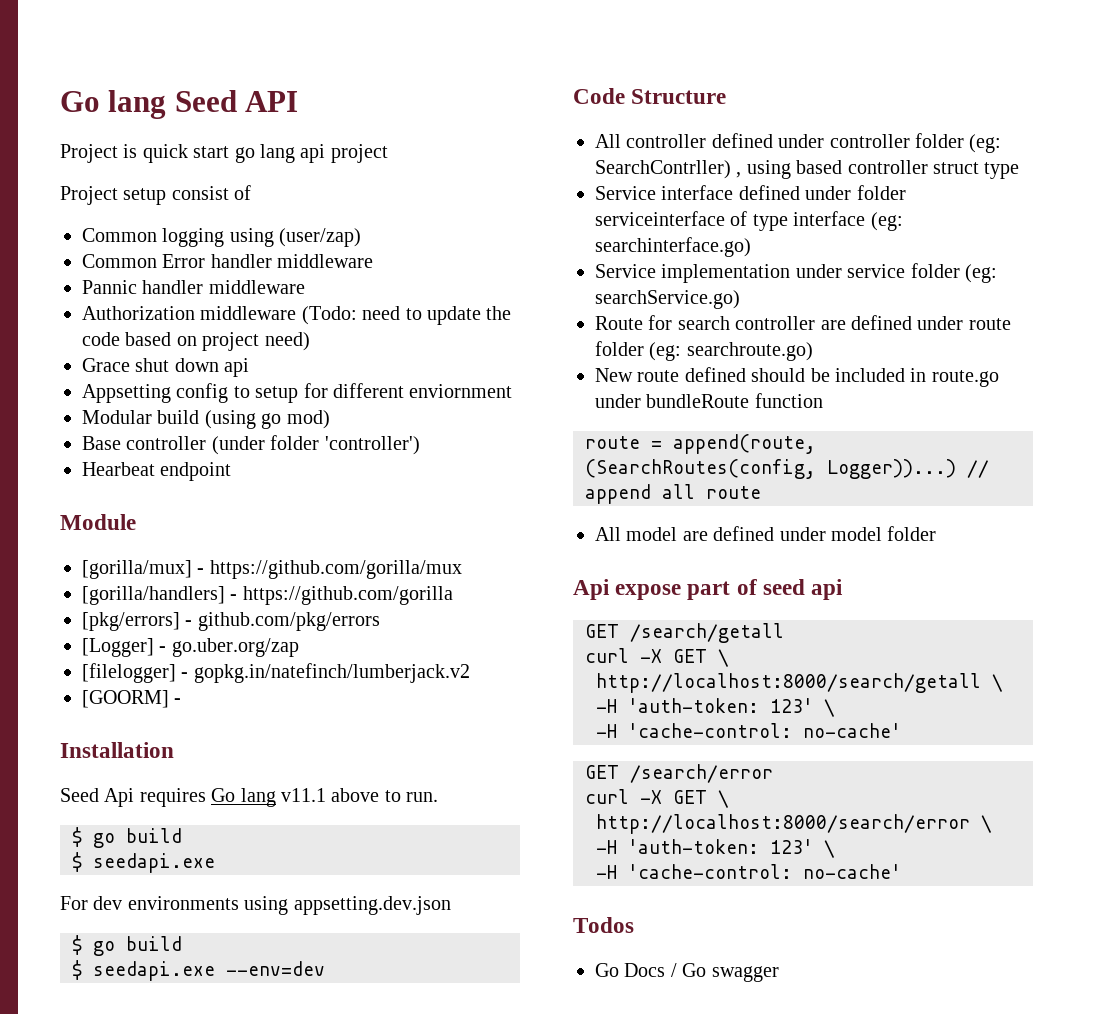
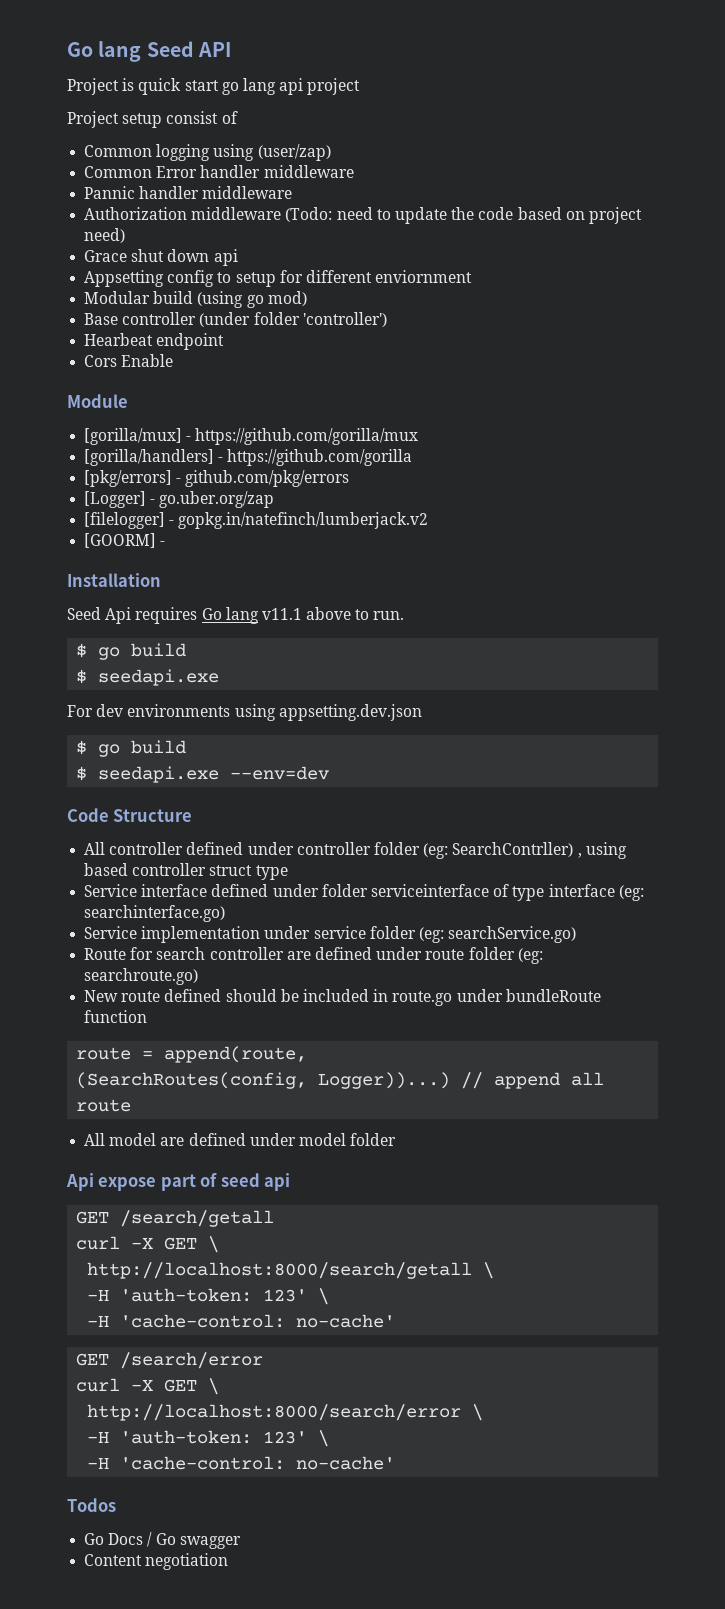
(232, 471) none -> [84,354,174,367] // Cors Enable
(779, 974) none -> [84,1553,229,1570] // Content negotiation

